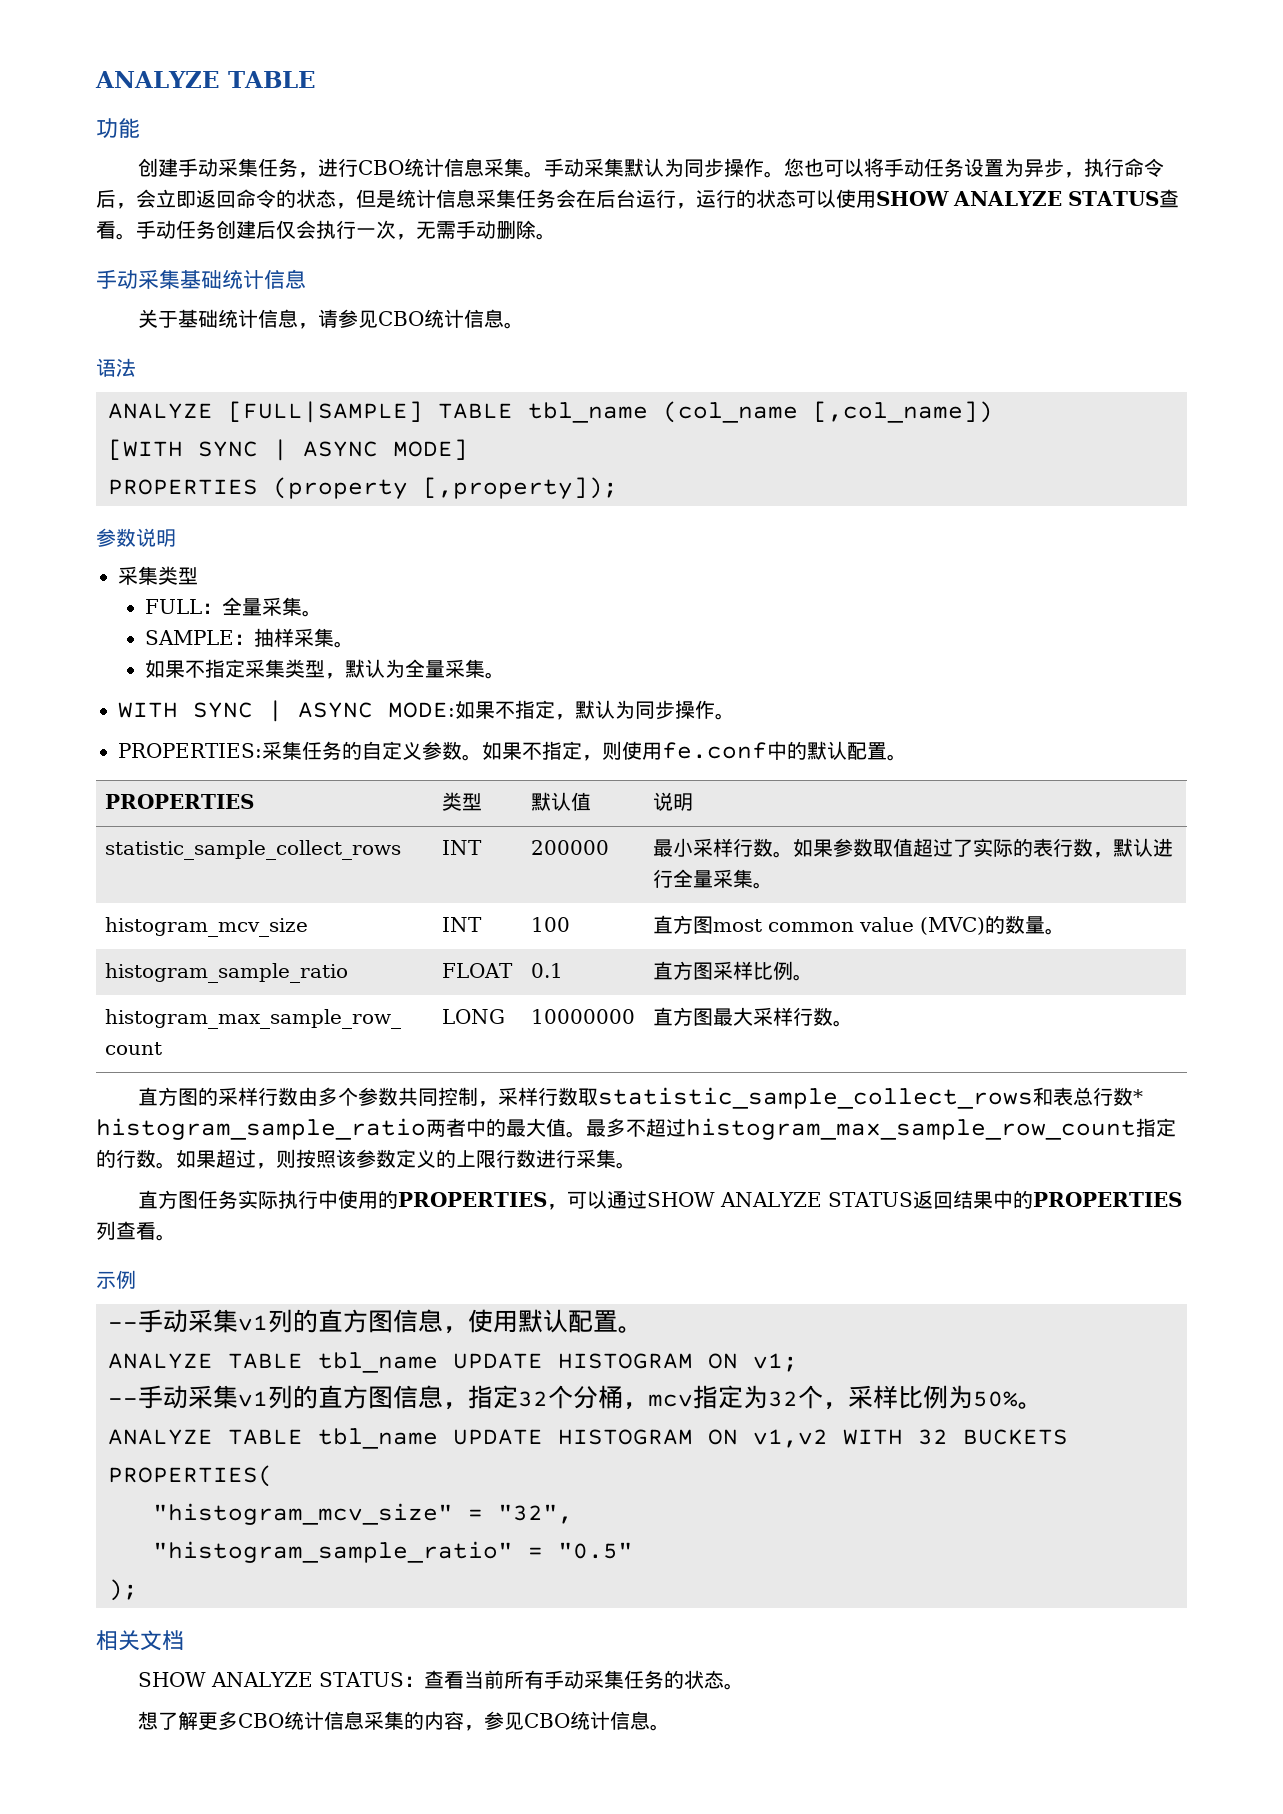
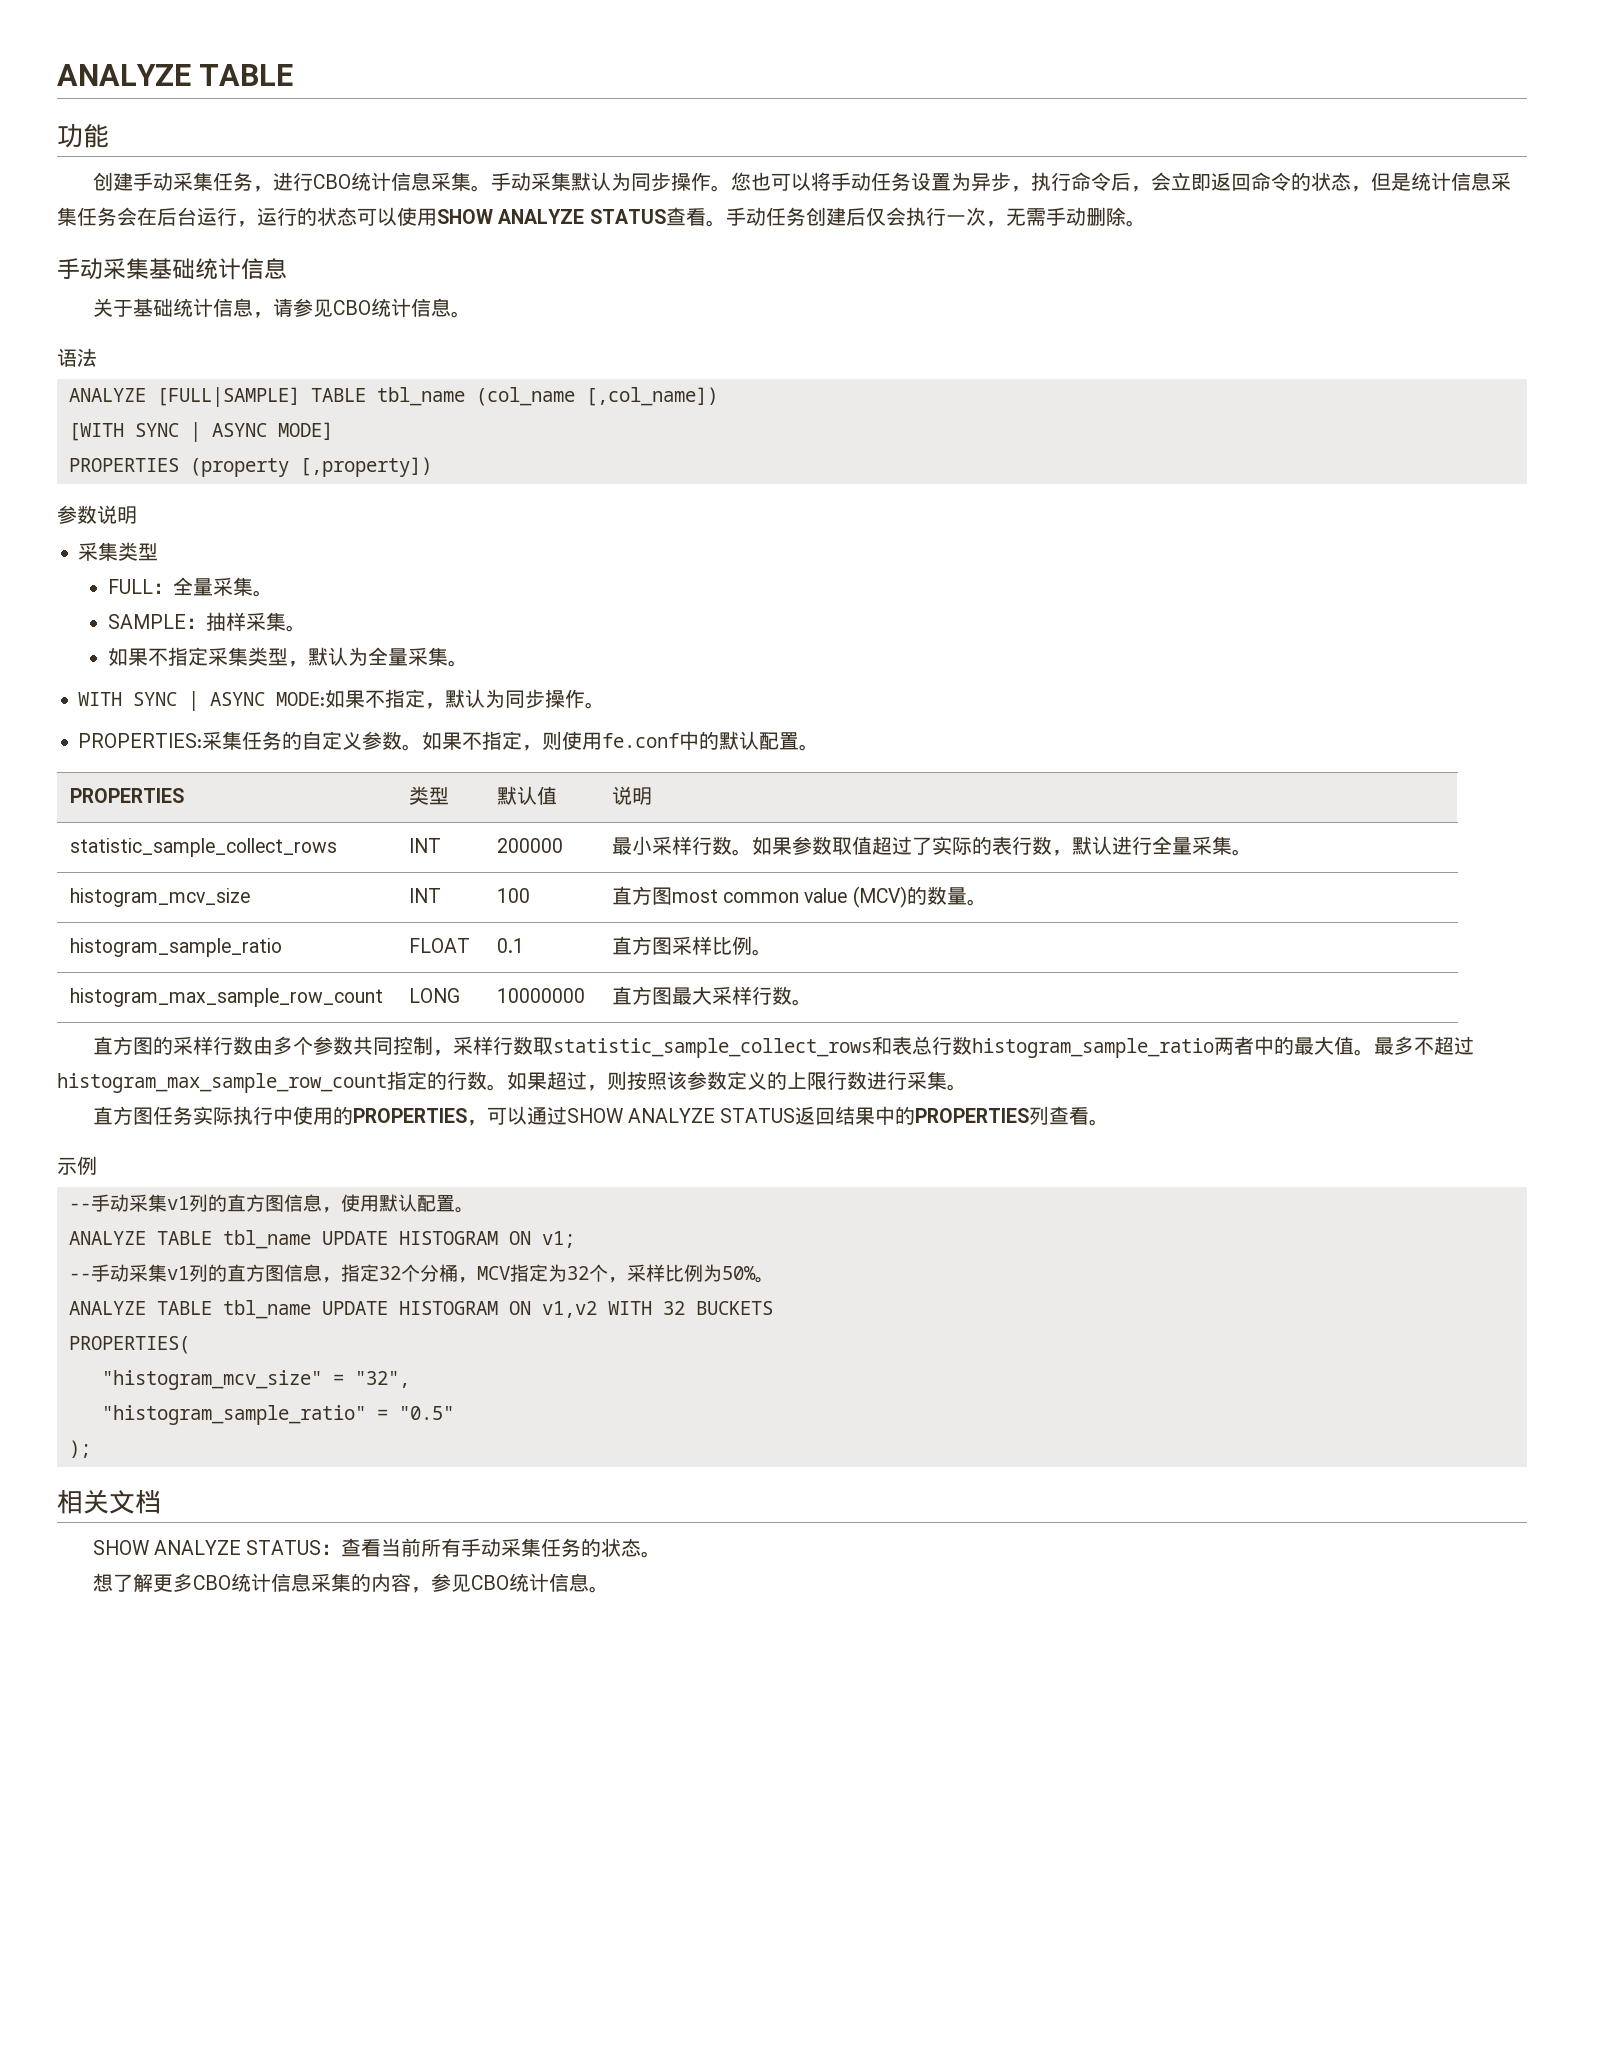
[423,477,618,499] [,property]); -> [299,457,432,477] [,property])
[919,917,985,935] (MVC) -> [852,886,907,908] (MCV)
[1132,1089,1143,1104] * -> (972, 1045) none
[648,1394,693,1407] mcv -> [476,1266,510,1280] MCV

